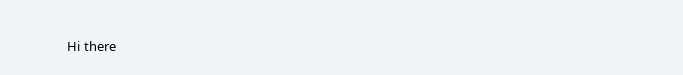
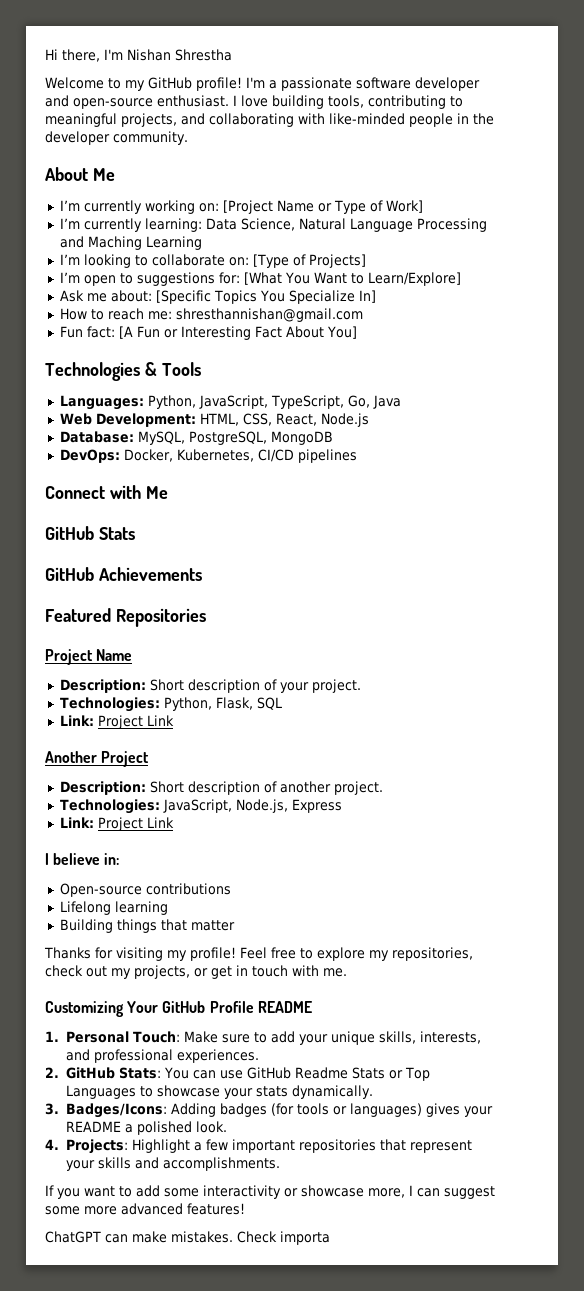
[83,41,116,51] there -> [62,49,232,62] [45,77,480,91] [45,95,463,109] [45,113,494,127] [45,131,188,145] [45,167,115,181] [59,200,423,214] [59,218,487,232] [59,236,202,250] [59,254,366,268] [59,272,461,286] [59,290,376,304] [59,308,363,322] [59,326,357,340] [45,362,201,381] [59,395,401,410] [59,413,369,427] [59,431,333,445] [59,449,357,463] [45,485,168,499] [45,526,135,540] [45,567,202,581] [45,608,206,627] [45,649,133,665] [59,679,361,693] [59,697,282,712] [59,715,174,729] [45,751,150,767] [59,781,383,795] [59,799,342,814] [59,817,174,831] [45,853,120,865] [59,883,231,897] [59,901,168,915] [59,919,235,933] [44,947,473,961] [45,965,347,979] [45,1001,312,1017] [45,1031,481,1045] [65,1049,259,1063] [45,1067,430,1081] [65,1085,373,1099] [45,1103,493,1118] [65,1121,227,1135] [45,1139,472,1154] [65,1157,280,1171] [45,1185,495,1199] [45,1203,245,1215] [45,1231,330,1245] there, I'm Nishan Shrestha // Welcome to my GitHub profile! I'm a passionate software developer and open-source enthusiast. I love building tools, contributing to meaningful projects, and collaborating with like-minded people in the developer community. // About Me // I’m currently working on: [Project Name or Type of Work] // I’m currently learning: Data Science, Natural Language Processing and Maching Learning // I’m looking to collaborate on: [Type of Projects] // I’m open to suggestions for: [What You Want to Learn/Explore] // Ask me about: [Specific Topics You Specialize In] // How to reach me: shresthannishan@gmail.com // Fun fact: [A Fun or Interesting Fact About You] // Technologies & Tools // Languages: Python, JavaScript, TypeScript, Go, Java // Web Development: HTML, CSS, React, Node.js // Database: MySQL, PostgreSQL, MongoDB // DevOps: Docker, Kubernetes, CI/CD pipelines // Connect with Me // GitHub Stats // GitHub Achievements // Featured Repositories // Project Name // Description: Short description of your project. // Technologies: Python, Flask, SQL // Link: Project Link // Another Project // Description: Short description of another project. // Technologies: JavaScript, Node.js, Express // Link: Project Link // I believe in: // Open-source contributions // Lifelong learning // Building things that matter // Thanks for visiting my profile! Feel free to explore my repositories, check out my projects, or get in touch with me. // Customizing Your GitHub Profile README // 1. Personal Touch: Make sure to add your unique skills, interests, and professional experiences. // 2. GitHub Stats: You can use GitHub Readme Stats or Top Languages to showcase your stats dynamically. // 3. Badges/Icons: Adding badges (for tools or languages) gives your README a polished look. // 4. Projects: Highlight a few important repositories that represent your skills and accomplishments. // If you want to add some interactivity or showcase more, I can suggest some more advanced features! // ChatGPT can make mistakes. Check importa

